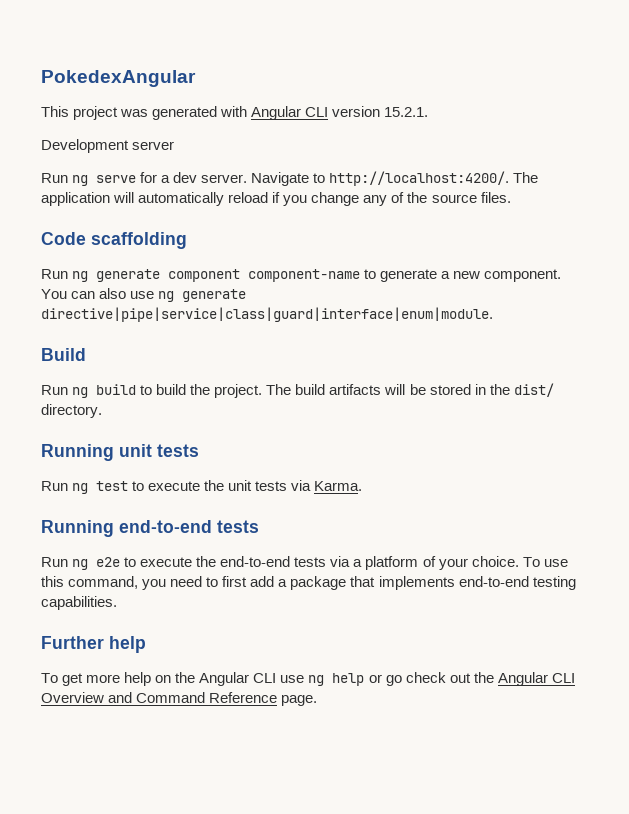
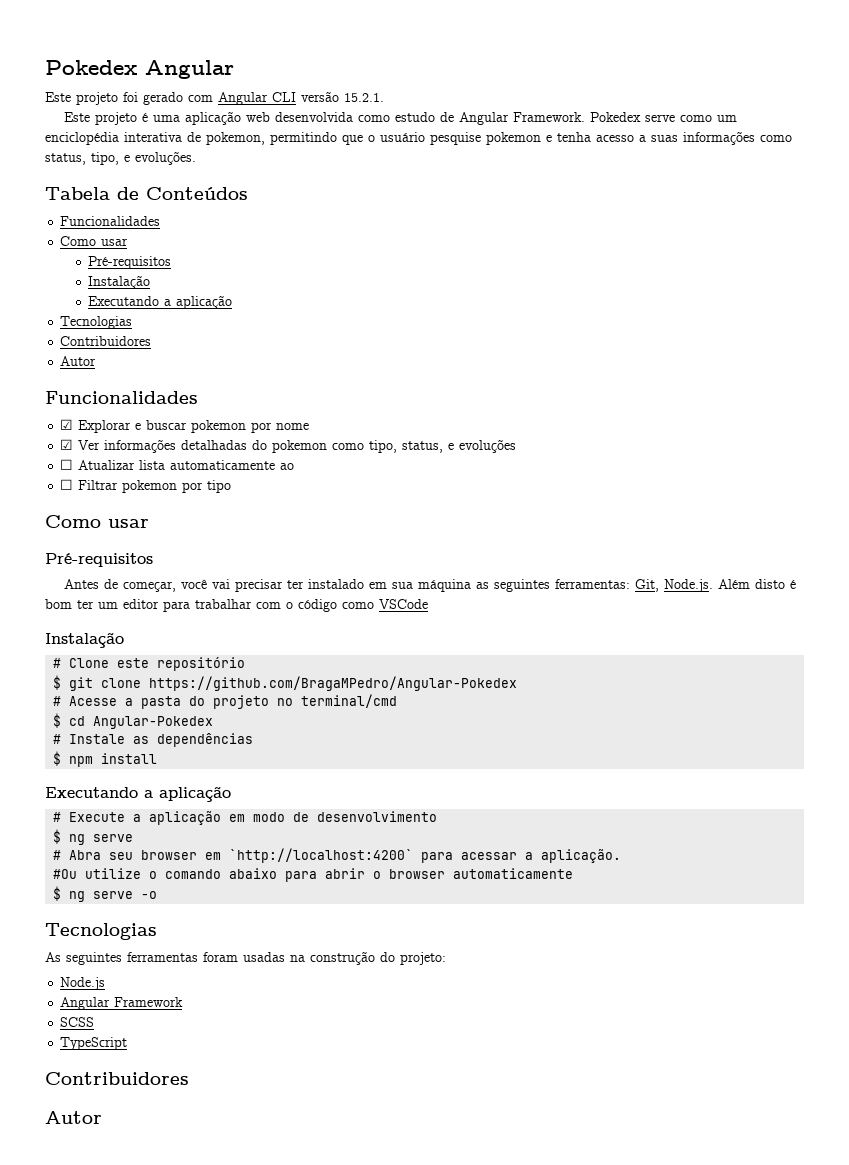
[41,70,196,87] [41,106,381,120] PokedexAngular // This project was generated with Angular CLI version -> [45,60,234,79] [45,91,339,105] Pokedex Angular // Este projeto foi gerado com Angular CLI versão
[41,139,175,153] [41,171,539,186] [41,192,511,206] [41,232,187,249] [41,269,562,282] [41,288,247,302] [41,307,493,322] [41,348,86,361] [41,383,554,398] [41,404,102,418] [41,444,199,461] [41,480,363,494] [41,520,259,537] [41,556,568,570] [41,576,576,590] [41,596,117,610] [41,636,146,653] [41,672,575,686] [41,692,318,706] Development server // Run ng serve for a dev server. Navigate to http://localhost:4200/. The application will automatically reload if you change any of the source files. // Code scaffolding // Run ng generate component component-name to generate a new component. You can also use ng generate directive|pipe|service|class|guard|interface|enum|module. // Build // Run ng build to build the project. The build artifacts will be stored in the dist/ directory. // Running unit tests // Run ng test to execute the unit tests via Karma. // Running end-to-end tests // Run ng e2e to execute the end-to-end tests via a platform of your choice. To use this command, you need to first add a package that implements end-to-end testing capabilities. // Further help // To get more help on the Angular CLI use ng help or go check out the Angular CLI Overview and Command Reference page. -> [63,111,737,125] [45,131,792,145] [45,151,196,165] [45,187,248,200] [60,216,161,226] [60,236,129,246] [88,256,172,269] [88,275,151,289] [88,295,233,309] [60,316,133,329] [60,336,152,346] [60,356,97,366] [45,391,198,404] [60,419,310,433] [60,439,517,453] [60,459,295,470] [60,479,232,493] [45,515,149,528] [45,553,153,567] [63,579,796,592] [45,599,428,612] [45,632,124,648] [53,657,246,671] [53,675,518,691] [53,694,398,709] [53,713,214,729] [53,733,254,747] [53,751,158,767] [45,786,231,802] [53,811,438,825] [53,829,134,845] [53,848,622,863] [53,868,574,882] [53,886,158,902] [45,923,157,940] [45,951,446,965] [60,977,106,990] [60,997,184,1010] [60,1017,95,1027] [60,1037,128,1050] [45,1072,189,1085] [45,1111,102,1124] Este projeto é uma aplicação web desenvolvida como estudo de Angular Framework. Pokedex serve como um enciclopédia interativa de pokemon, permitindo que o usuário pesquise pokemon e tenha acesso a suas informações como status, tipo, e evoluções. // Tabela de Conteúdos // Funcionalidades // Como usar // Pré-requisitos // Instalação // Executando a aplicação // Tecnologias // Contribuidores // Autor // Funcionalidades // ☑ Explorar e buscar pokemon por nome // ☑ Ver informações detalhadas do pokemon como tipo, status, e evoluções // ☐ Atualizar lista automaticamente ao // ☐ Filtrar pokemon por tipo // Como usar // Pré-requisitos // Antes de começar, você vai precisar ter instalado em sua máquina as seguintes ferramentas: Git, Node.js. Além disto é bom ter um editor para trabalhar com o código como VSCode // Instalação // # Clone este repositório // $ git clone https://github.com/BragaMPedro/Angular-Pokedex // # Acesse a pasta do projeto no terminal/cmd // $ cd Angular-Pokedex // # Instale as dependências // $ npm install // Executando a aplicação // # Execute a aplicação em modo de desenvolvimento // $ ng serve // # Abra seu browser em `http://localhost:4200` para acessar a aplicação. // #Ou utilize o comando abaixo para abrir o browser automaticamente // $ ng serve -o // Tecnologias // As seguintes ferramentas foram usadas na construção do projeto: // Node.js // Angular Framework // SCSS // TypeScript // Contribuidores // Autor

